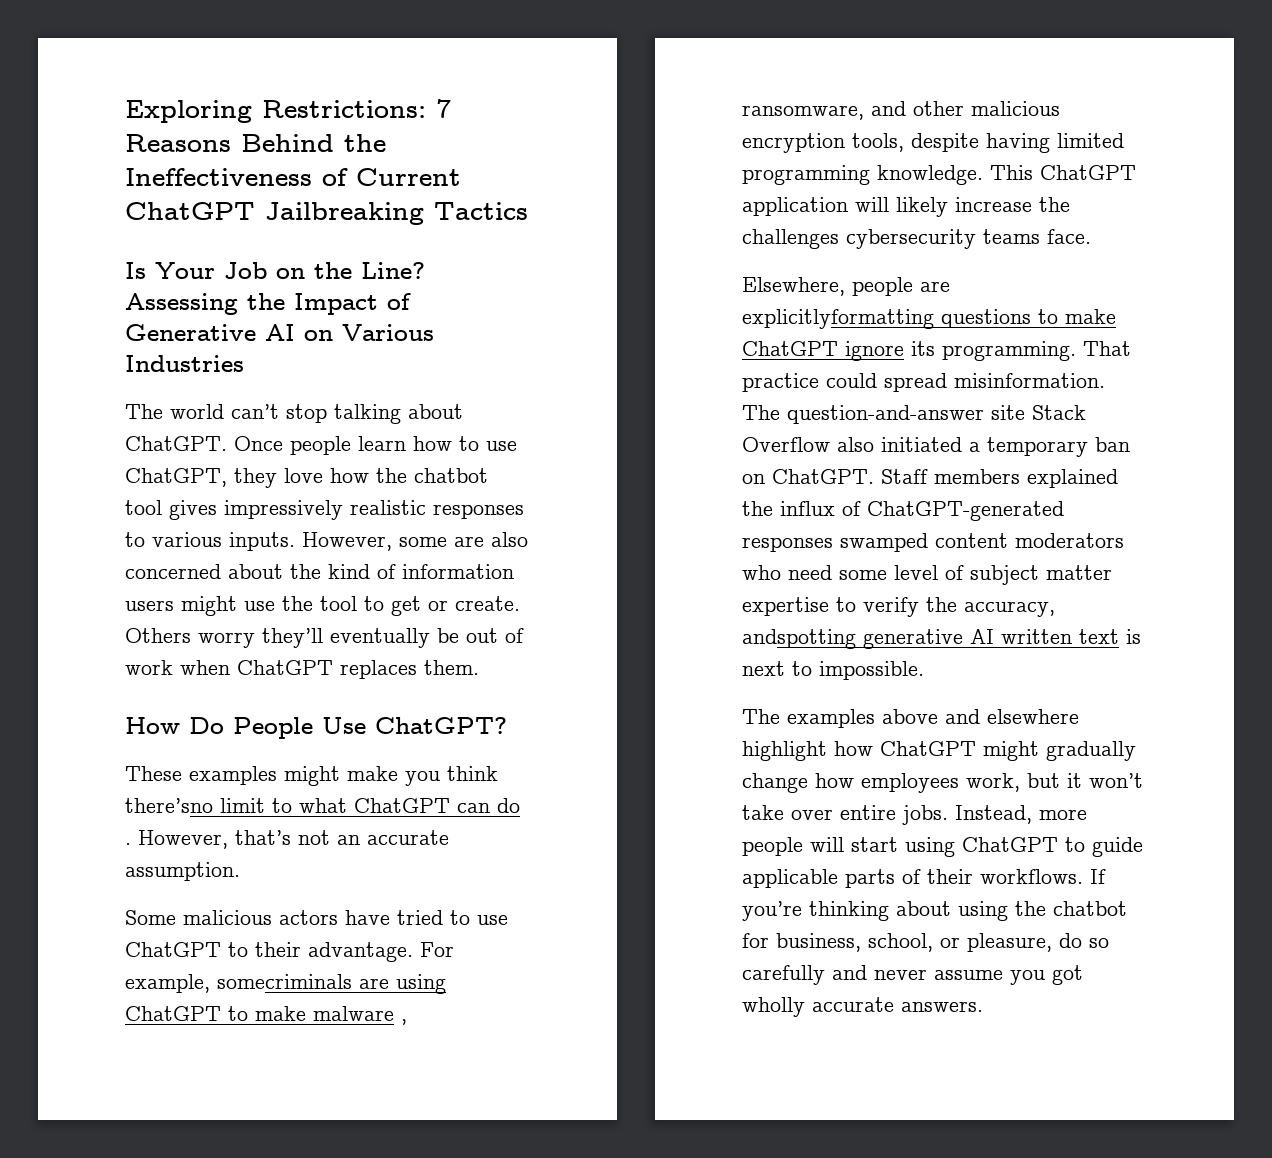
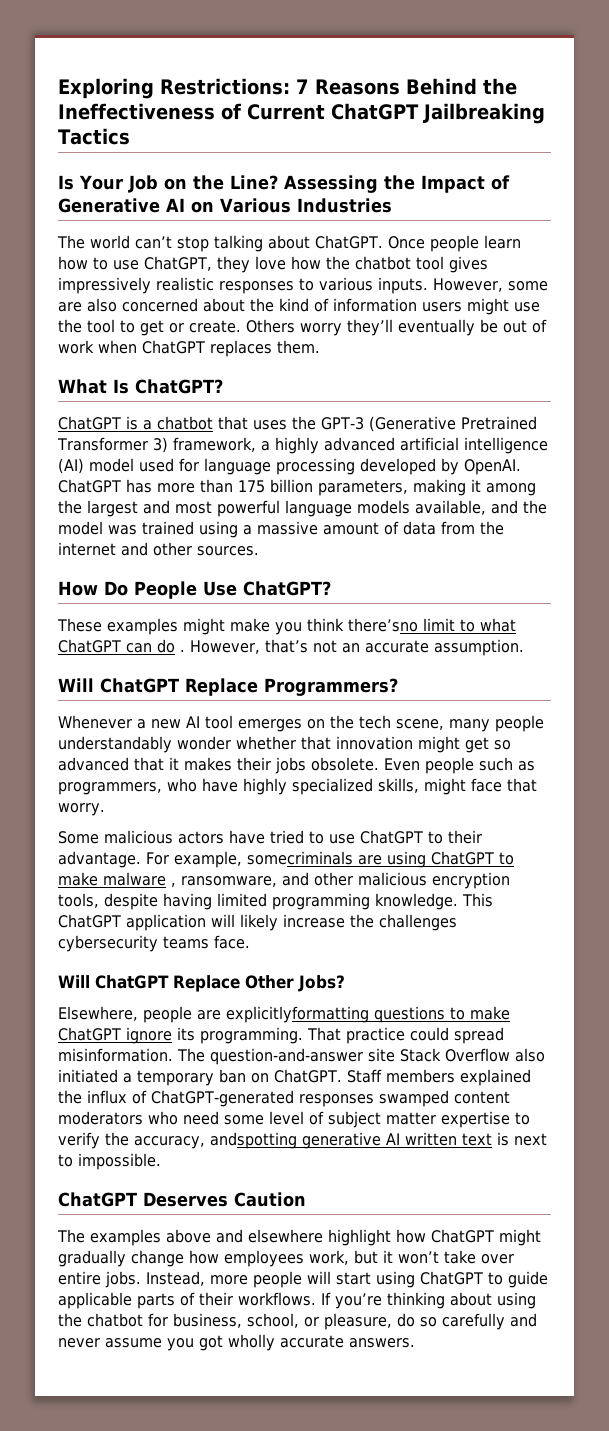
(479, 667) none -> [58,379,223,394] [58,416,537,432] [57,437,548,454] [58,458,521,475] [58,479,536,496] [58,500,547,517] [58,521,504,538] [58,542,259,556] // What Is ChatGPT? // ChatGPT is a chatbot that uses the GPT-3 (Generative Pretrained Transformer 3) framework, a highly advanced artificial intelligence (AI) model used for language processing developed by OpenAI. ChatGPT has more than 175 billion parameters, making it among the largest and most powerful language models available, and the model was trained using a massive amount of data from the internet and other sources.
(240, 871) none -> [58,678,398,696] [58,715,544,732] [58,736,511,753] [58,757,535,774] [58,778,537,795] [58,803,105,816] // Will ChatGPT Replace Programmers? // Whenever a new AI tool emerges on the tech scene, many people understandably wonder whether that innovation might get so advanced that it makes their jobs obsolete. Even people such as programmers, who have highly specialized skills, might face that worry.
(1091, 236) none -> [58,975,345,992] // Will ChatGPT Replace Other Jobs?
(924, 670) none -> [58,1192,306,1207] // ChatGPT Deserves Caution

